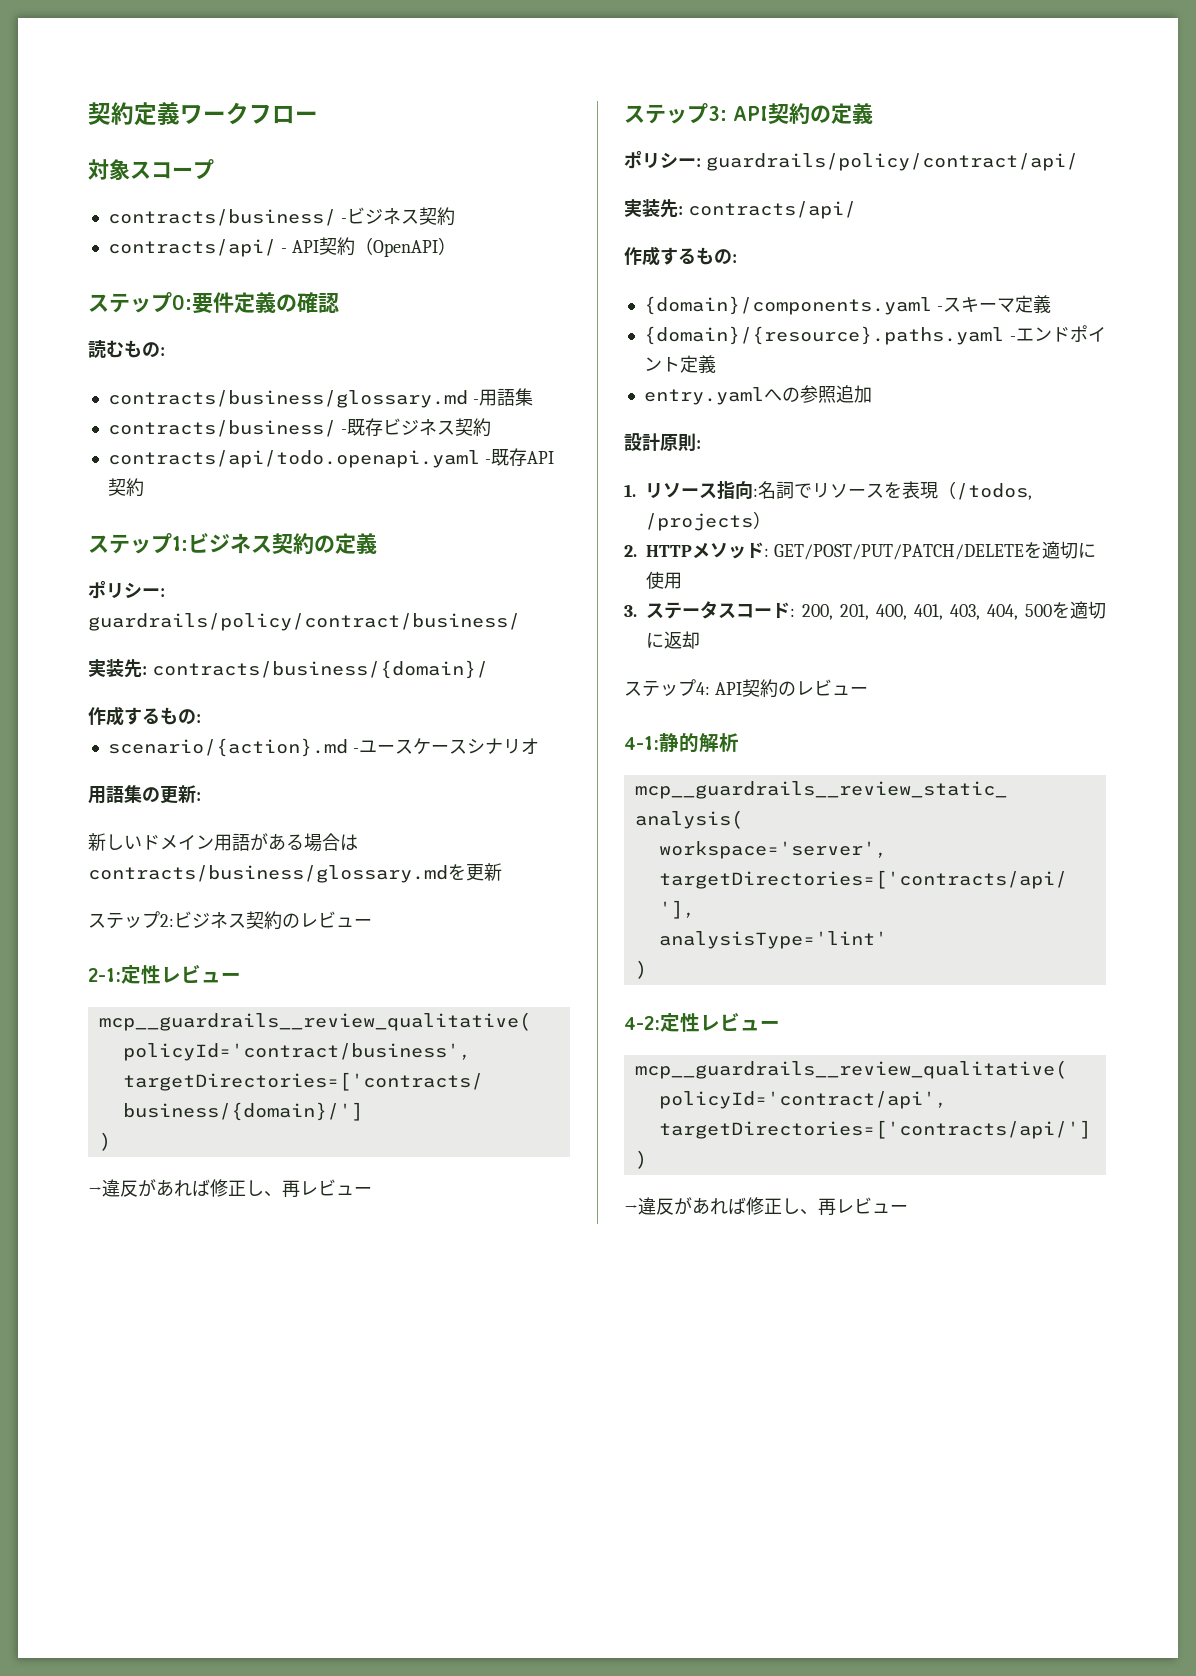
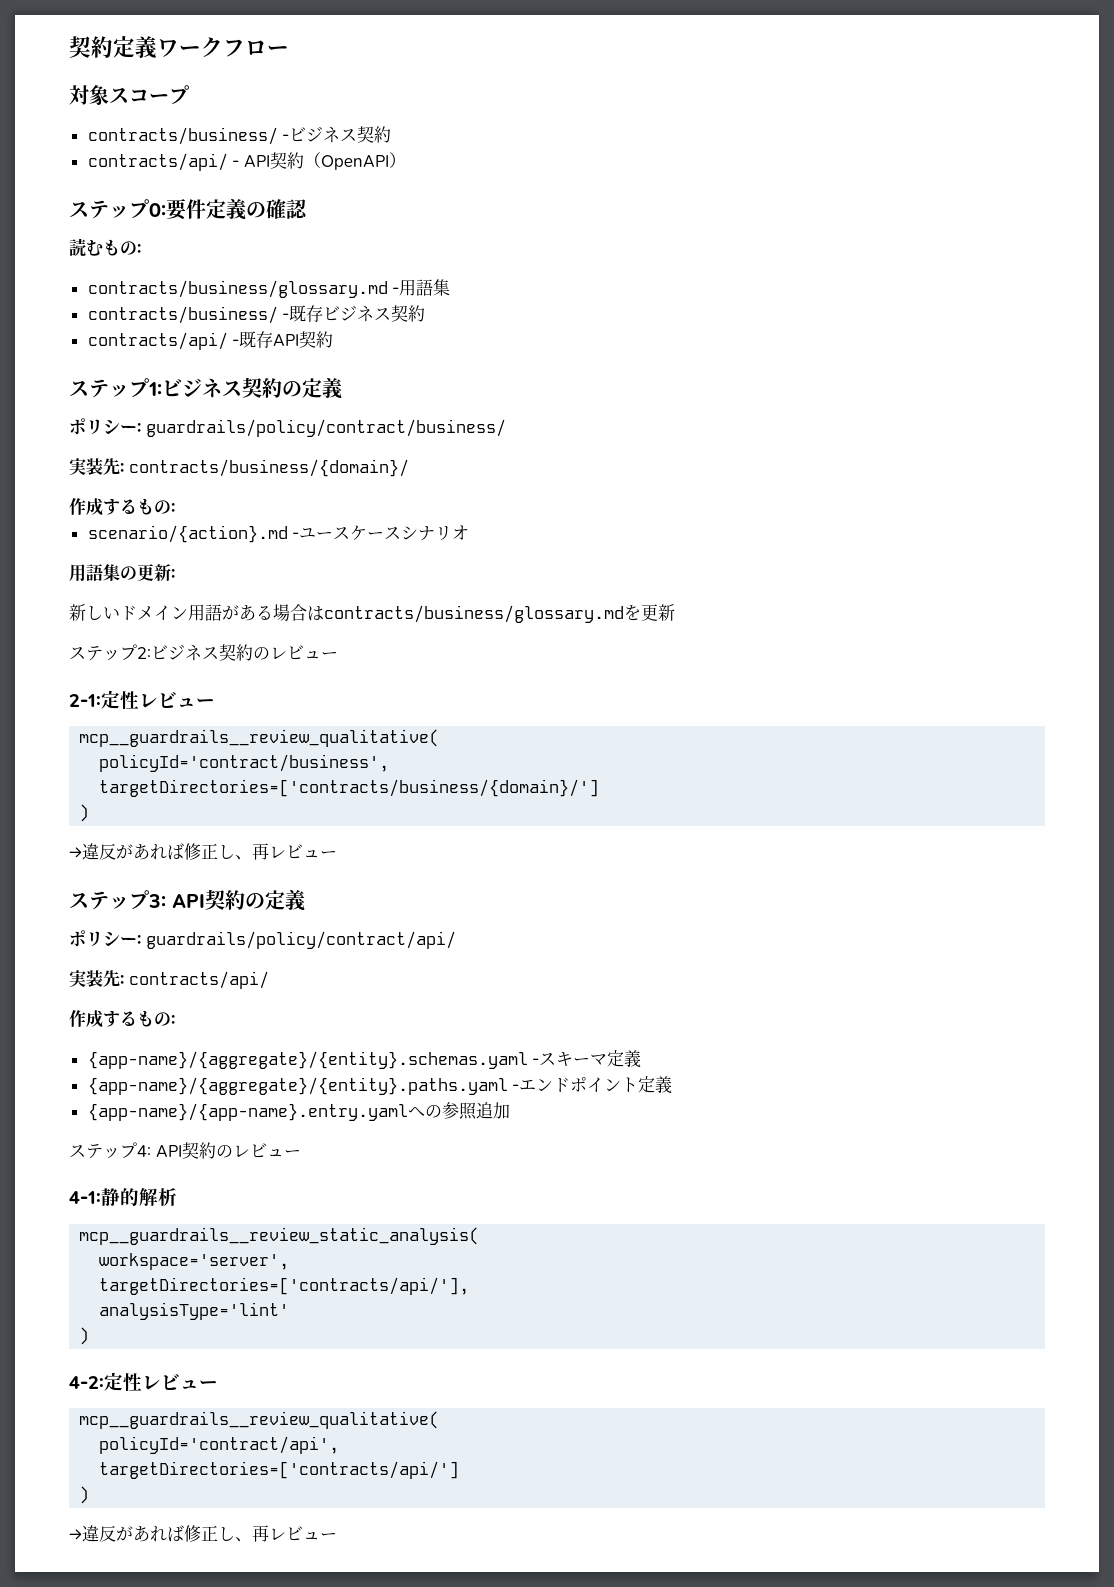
[107,450,480,468] contracts/api/todo.openapi.yaml -> [87,332,228,350] contracts/api/
[643,296,932,315] {domain}/components.yaml -> [87,1051,528,1069] {app-name}/{aggregate}/{entity}.schemas.yaml
[643,326,1004,345] {domain}/{resource}.paths.yaml -> [87,1077,508,1095] {app-name}/{aggregate}/{entity}.paths.yaml
[643,387,764,405] entry.yaml -> [87,1103,408,1121] {app-name}/{app-name}.entry.yaml
[624,433,701,452] [624,480,1032,500] [645,511,771,531] [624,541,1096,560] [646,571,682,589] [624,601,1106,620] [646,631,700,649] // 設計原則: // 1.リソース指向:名詞でリソースを表現（/todos, /projects） // 2. HTTPメソッド: GET/POST/PUT/PATCH/DELETEを適切に使用 // 3.ステータスコード: 200, 201, 400, 401, 403, 404, 500を適切に返却 -> (510, 1110) none

